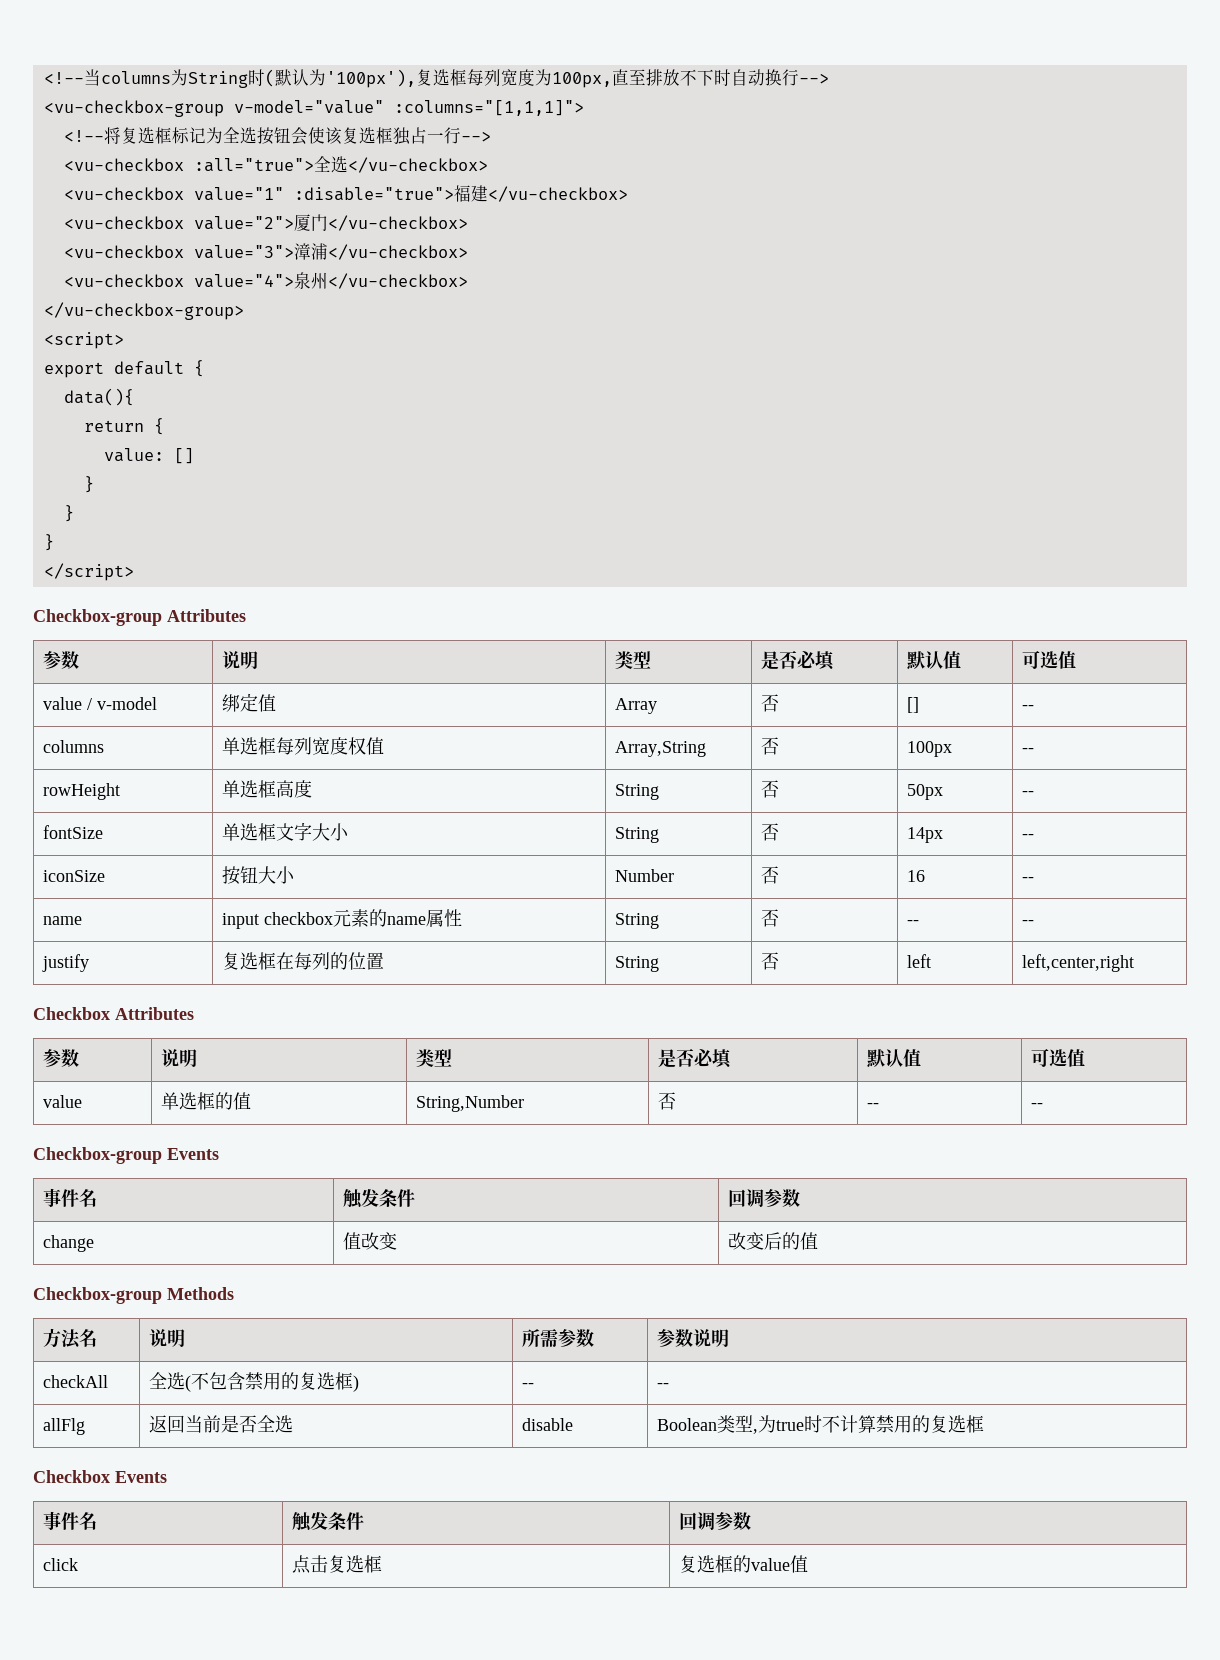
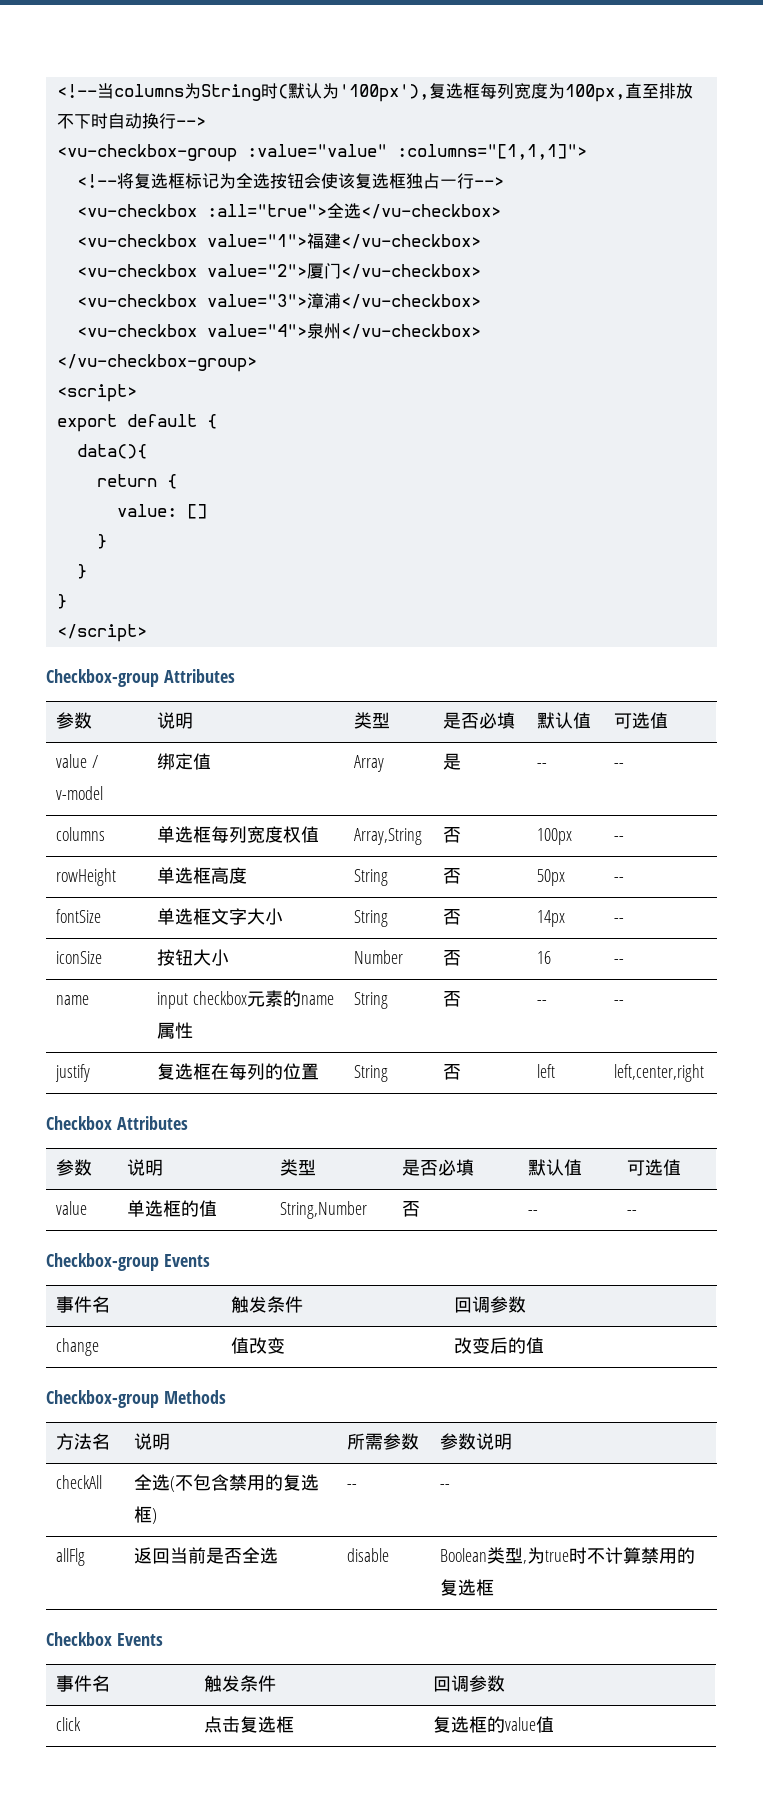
[233,100,384,114] v-model="value" -> [246,144,387,157] :value="value"
[193,187,454,201] value="1" :disable="true"> -> [206,234,307,247] value="1">
[760,694,779,712] [906,697,919,713] 否 | [] -> [443,753,462,770] [537,763,548,768] 是 | --

